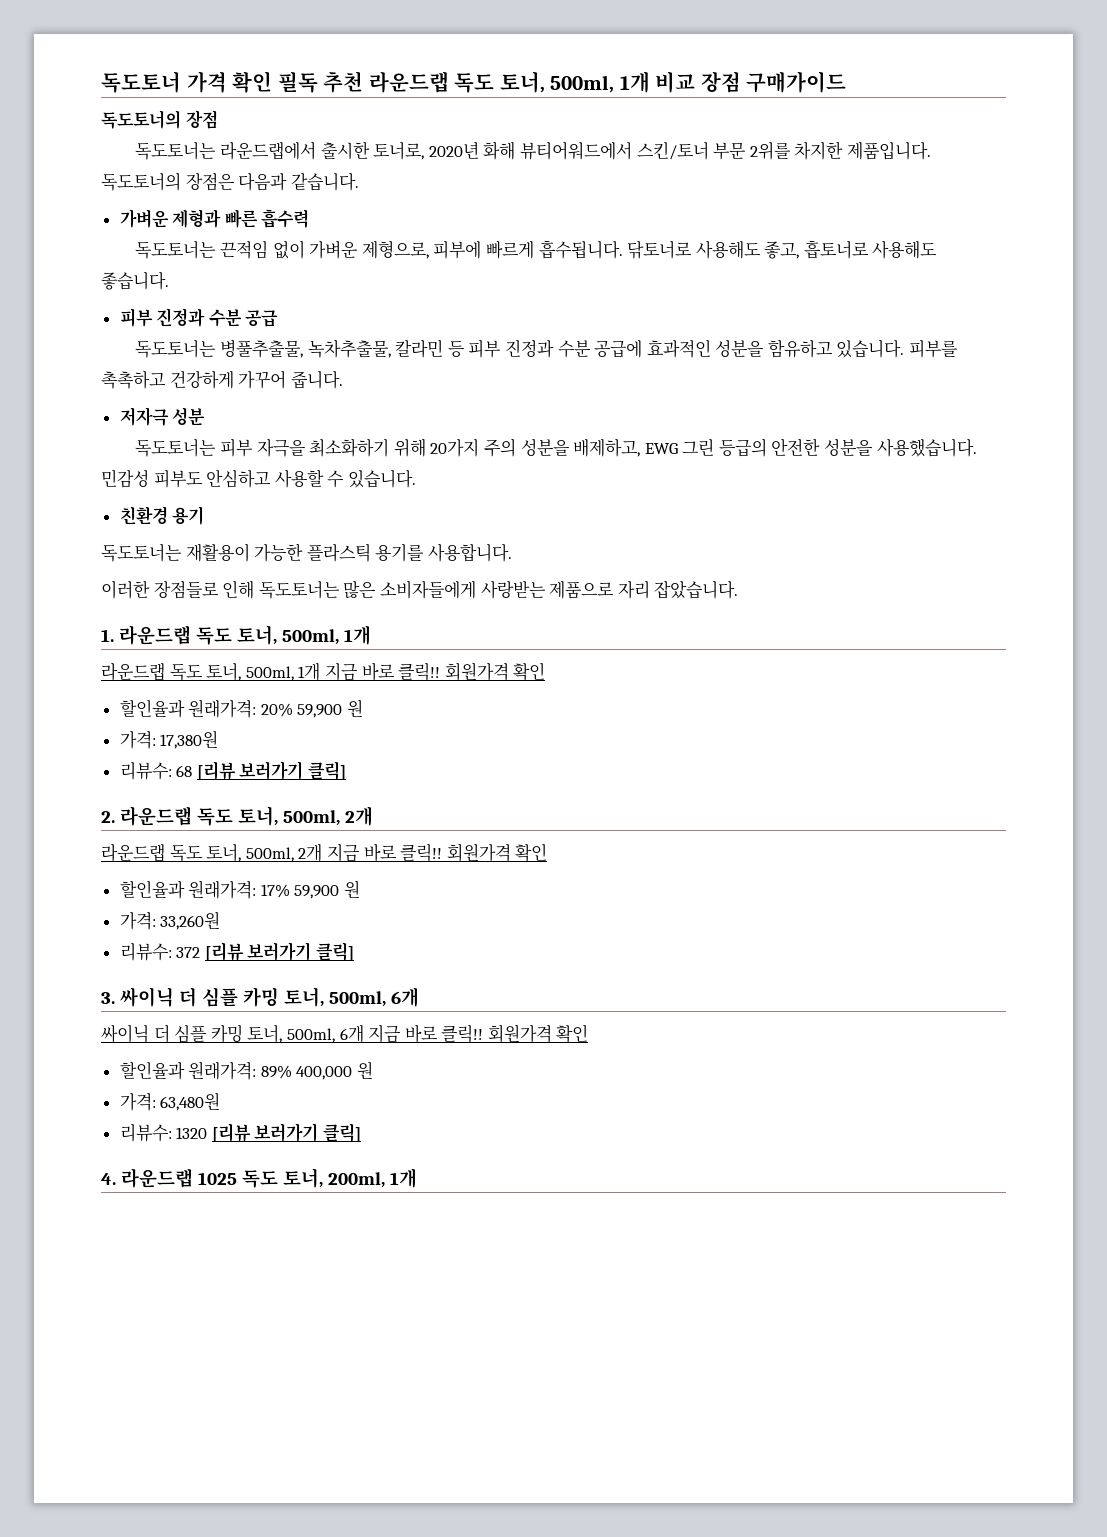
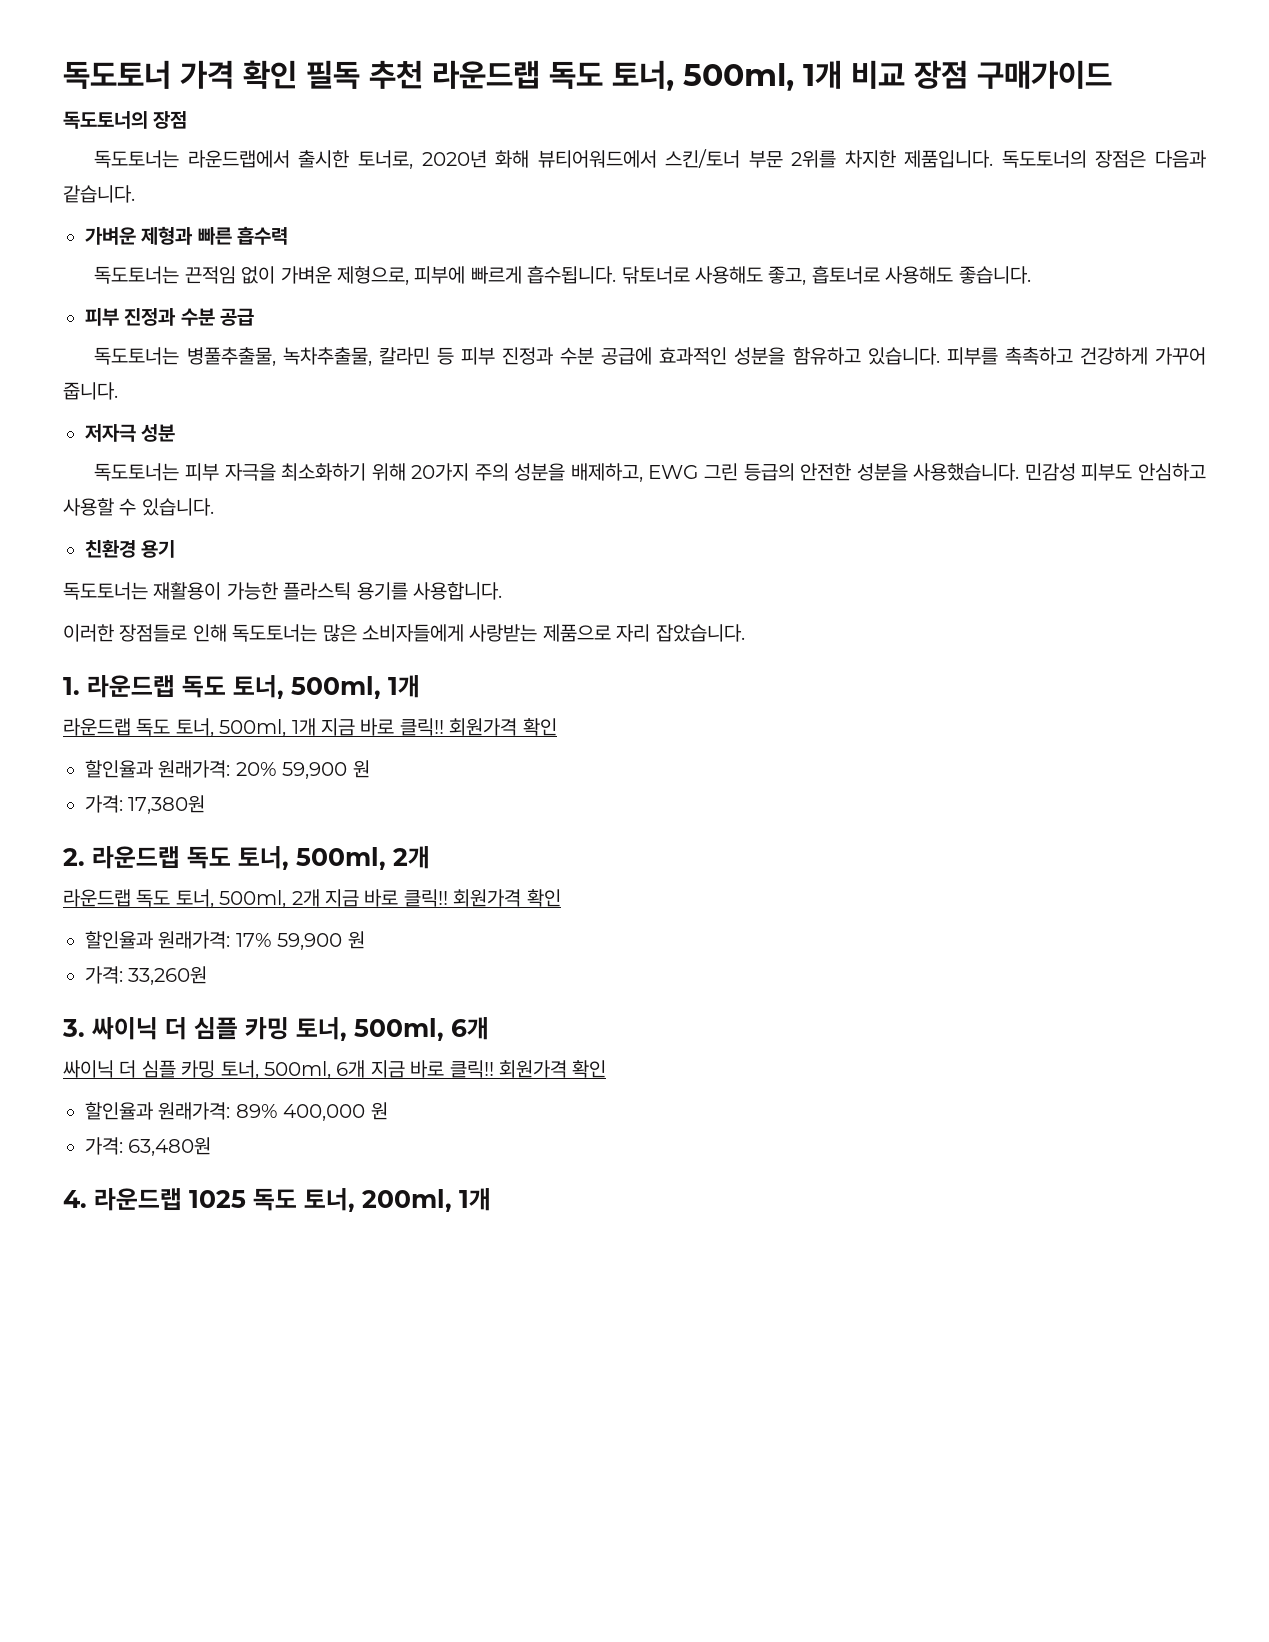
[119,761,347,780] // 리뷰수: 68 [리뷰 보러가기 클릭] -> (206, 804) none
[119,942,355,961] // 리뷰수: 372 [리뷰 보러가기 클릭] -> (208, 975) none
[119,1123,362,1142] // 리뷰수: 1320 [리뷰 보러가기 클릭] -> (212, 1146) none

